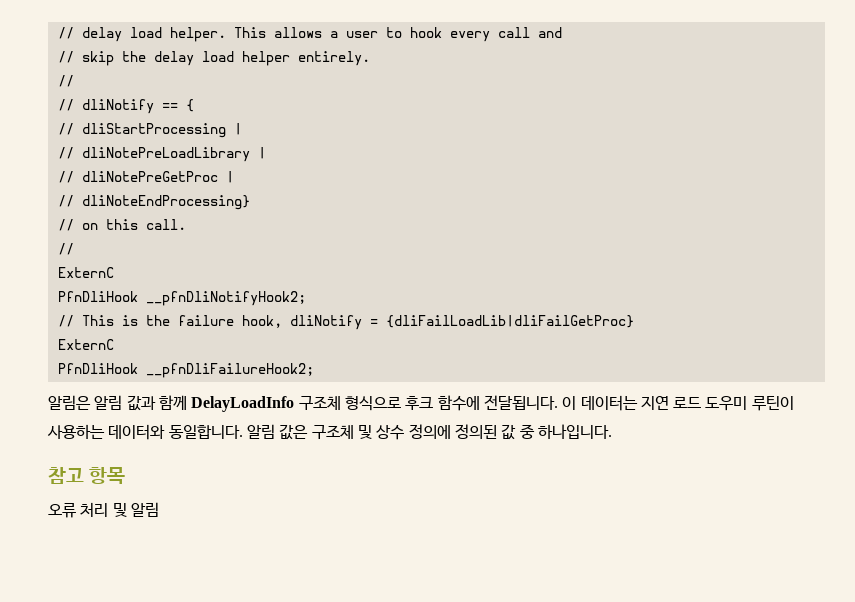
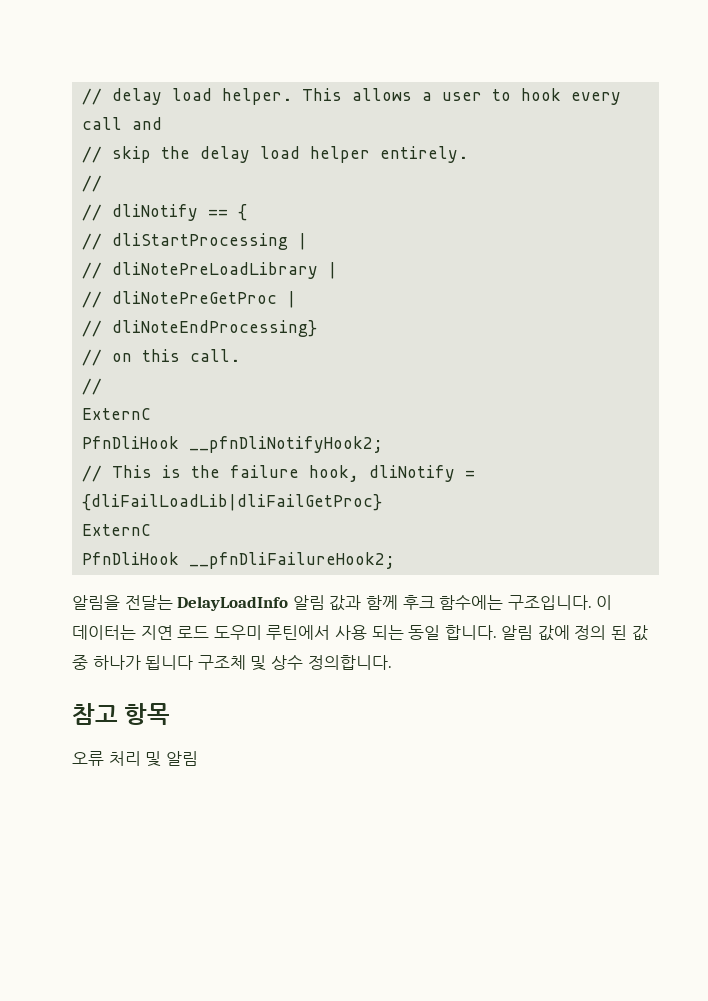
[48,395,558,412] 알림은 알림 값과 함께 DelayLoadInfo 구조체 형식으로 후크 함수에 전달됩니다. -> [72,595,592,611] 알림을 전달는 DelayLoadInfo 알림 값과 함께 후크 함수에는 구조입니다.
[751,396,794,411] [47,424,612,440] 루틴이 사용하는 데이터와 동일합니다. 알림 값은 구조체 및 상수 정의에 정의된 값 중 하나입니다. -> [266,625,648,641] [72,655,392,671] 루틴에서 사용 되는 동일 합니다. 알림 값에 정의 된 값 중 하나가 됩니다 구조체 및 상수 정의합니다.

